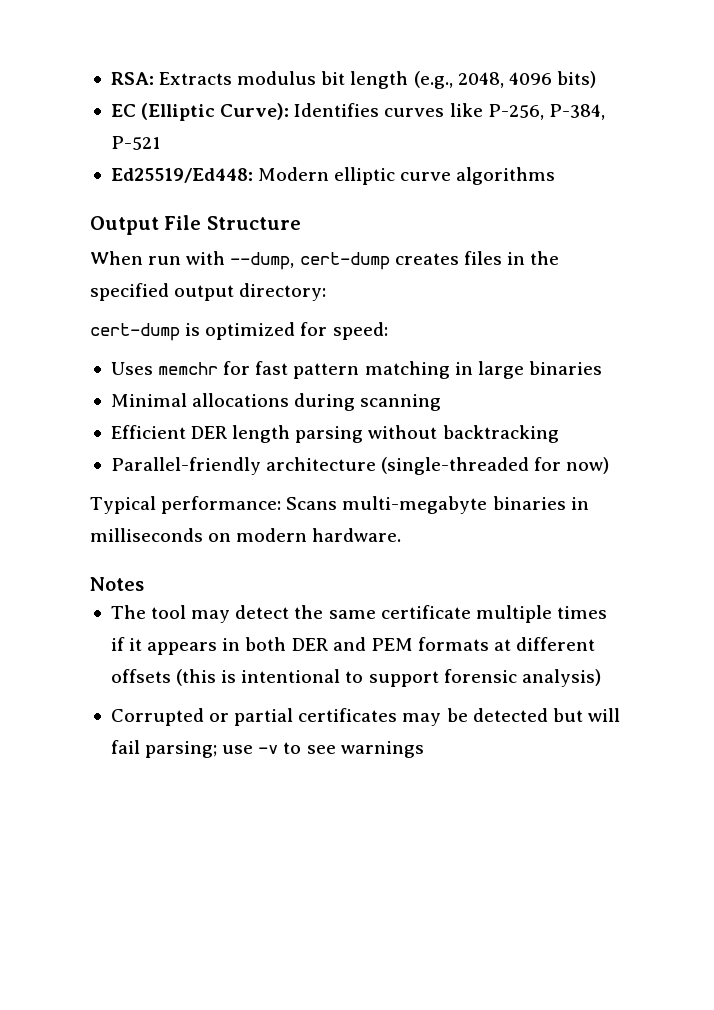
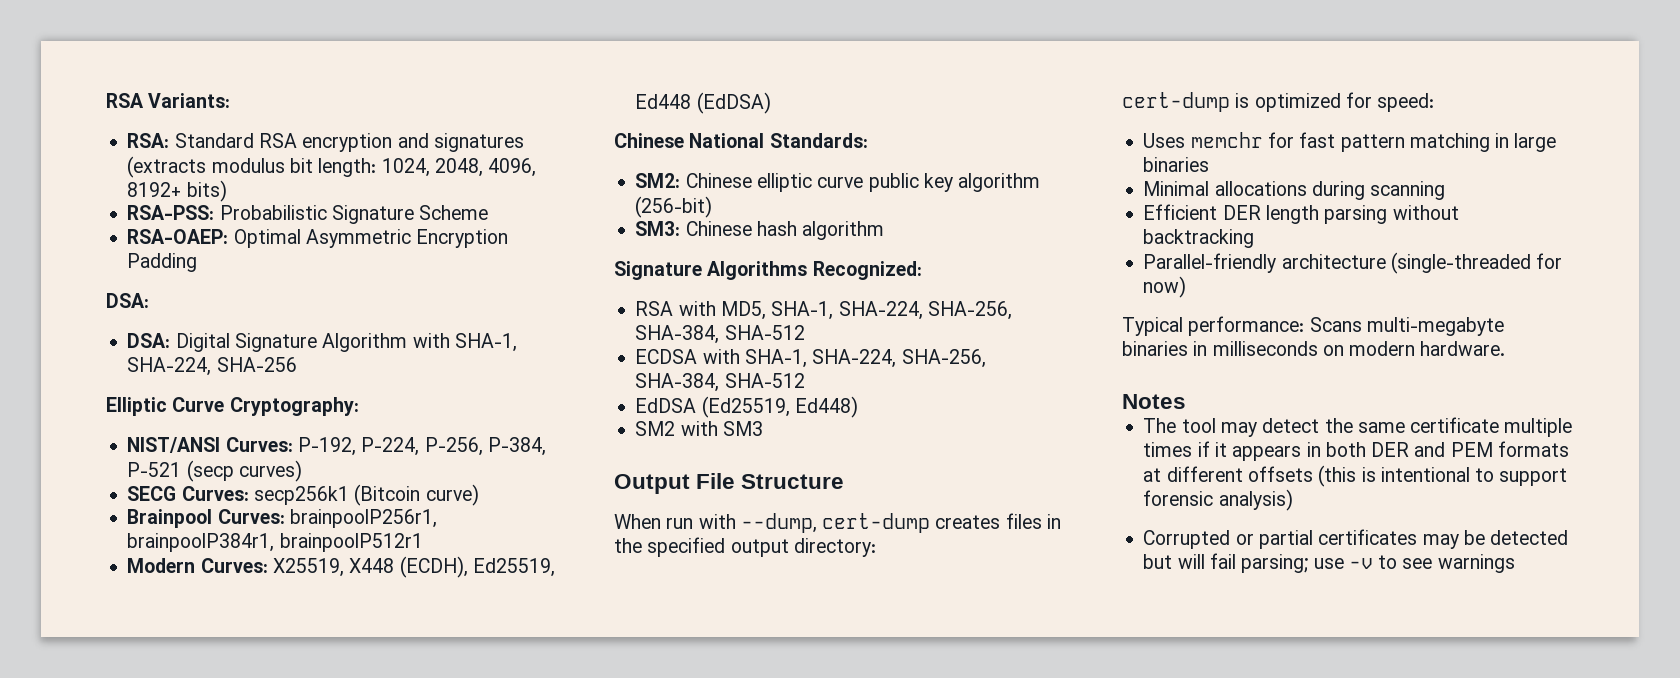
[110,71,596,89] [110,103,605,121] [110,136,160,150] [110,167,556,185] RSA: Extracts modulus bit length (e.g., 2048, 4096 bits) // EC (Elliptic Curve): Identifies curves like P-256, P-384, P-521 // Ed25519/Ed448: Modern elliptic curve algorithms -> [106,93,231,108] [127,133,524,152] [127,156,537,178] [127,180,227,202] [127,205,489,224] [127,229,509,248] [127,253,198,272] [106,293,149,308] [127,333,517,352] [127,357,297,376] [106,397,359,416] [127,437,546,456] [127,460,302,482] [127,484,479,506] [127,509,437,528] [127,533,423,552] [127,556,555,578] [635,92,771,114] [614,133,868,148] [635,173,1041,192] [635,196,713,218] [635,221,885,240] [614,261,922,280] [635,301,1012,320] [635,325,805,344] [635,349,986,368] [635,373,805,392] [635,396,858,418] [635,421,763,436] RSA Variants: // RSA: Standard RSA encryption and signatures (extracts modulus bit length: 1024, 2048, 4096, 8192+ bits) // RSA-PSS: Probabilistic Signature Scheme // RSA-OAEP: Optimal Asymmetric Encryption Padding // DSA: // DSA: Digital Signature Algorithm with SHA-1, SHA-224, SHA-256 // Elliptic Curve Cryptography: // NIST/ANSI Curves: P-192, P-224, P-256, P-384, P-521 (secp curves) // SECG Curves: secp256k1 (Bitcoin curve) // Brainpool Curves: brainpoolP256r1, brainpoolP384r1, brainpoolP512r1 // Modern Curves: X25519, X448 (ECDH), Ed25519, Ed448 (EdDSA) // Chinese National Standards: // SM2: Chinese elliptic curve public key algorithm (256-bit) // SM3: Chinese hash algorithm // Signature Algorithms Recognized: // RSA with MD5, SHA-1, SHA-224, SHA-256, SHA-384, SHA-512 // ECDSA with SHA-1, SHA-224, SHA-256, SHA-384, SHA-512 // EdDSA (Ed25519, Ed448) // SM2 with SM3

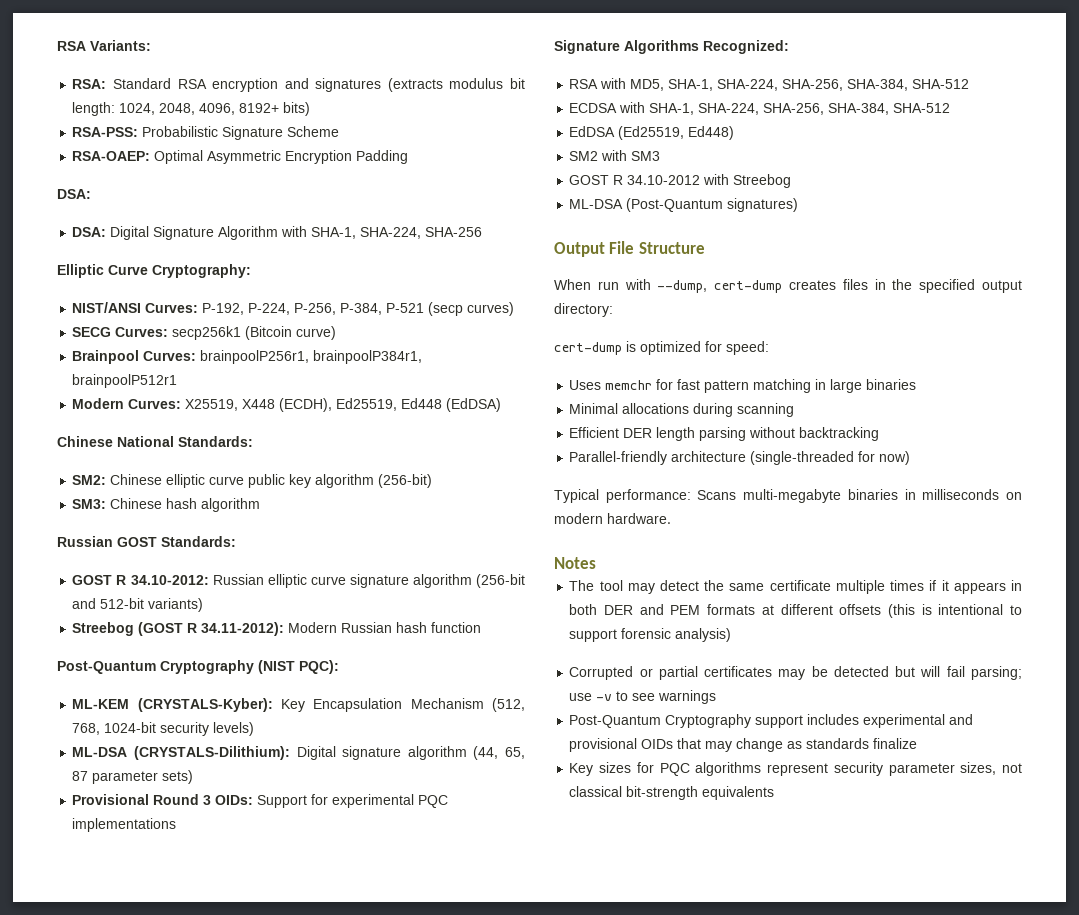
(885, 230) none -> [57,536,236,547] [72,574,525,588] [72,598,204,612] [72,622,482,636] [57,660,339,674] [72,698,525,712] [72,722,255,736] [72,746,526,760] [72,770,194,784] [72,794,449,808] [72,818,177,832] // Russian GOST Standards: // GOST R 34.10-2012: Russian elliptic curve signature algorithm (256-bit and 512-bit variants) // Streebog (GOST R 34.11-2012): Modern Russian hash function // Post-Quantum Cryptography (NIST PQC): // ML-KEM (CRYSTALS-Kyber): Key Encapsulation Mechanism (512, 768, 1024-bit security levels) // ML-DSA (CRYSTALS-Dilithium): Digital signature algorithm (44, 65, 87 parameter sets) // Provisional Round 3 OIDs: Support for experimental PQC implementations
(763, 428) none -> [569,174,792,188] [569,198,799,212] // GOST R 34.10-2012 with Streebog // ML-DSA (Post-Quantum signatures)
(1515, 563) none -> [569,714,974,728] [569,738,918,752] [569,762,1023,776] [569,786,775,800] // Post-Quantum Cryptography support includes experimental and provisional OIDs that may change as standards finalize // Key sizes for PQC algorithms represent security parameter sizes, not classical bit-strength equivalents

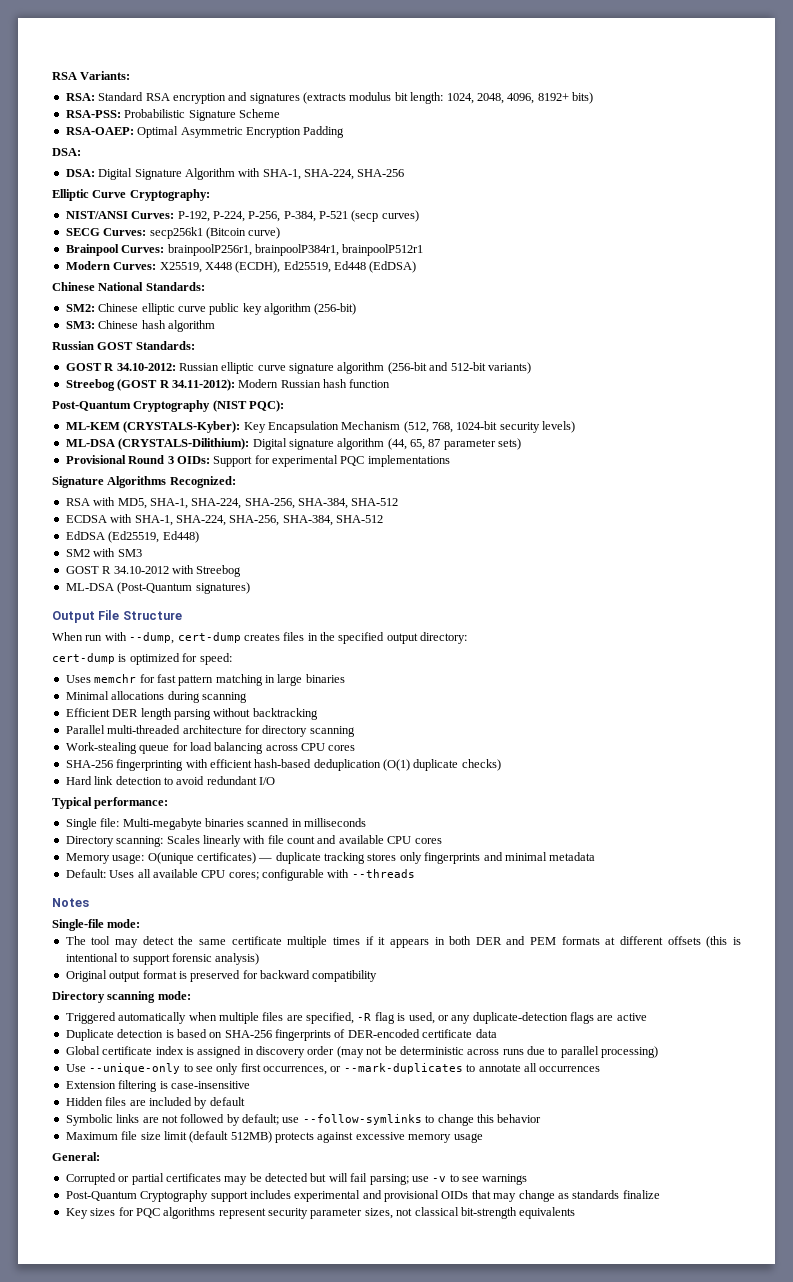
[569,451,911,465] [554,489,1022,503] [554,513,671,524] Parallel-friendly architecture (single-threaded for now) // Typical performance: Scans multi-megabyte binaries in milliseconds on modern hardware. -> [65,725,355,737] [65,742,356,754] [65,759,501,771] [65,776,275,785] [52,797,169,809] [65,818,366,830] [65,835,442,847] [65,852,596,864] [65,869,415,881] Parallel multi-threaded architecture for directory scanning // Work-stealing queue for load balancing across CPU cores // SHA-256 fingerprinting with efficient hash-based deduplication (O(1) duplicate checks) // Hard link detection to avoid redundant I/O // Typical performance: // Single file: Multi-megabyte binaries scanned in milliseconds // Directory scanning: Scales linearly with file count and available CPU cores // Memory usage: O(unique certificates) — duplicate tracking stores only fingerprints and minimal metadata // Default: Uses all available CPU cores; configurable with --threads
(596, 563) none -> [52,919,141,931] // Single-file mode:
(732, 635) none -> [65,970,378,982] [52,991,191,1003] [65,1012,647,1024] [65,1029,497,1041] [65,1046,659,1058] [65,1063,601,1075] [65,1080,250,1092] [65,1097,245,1109] [65,1114,542,1126] [65,1131,483,1143] [52,1152,100,1161] // Original output format is preserved for backward compatibility // Directory scanning mode: // Triggered automatically when multiple files are specified, -R flag is used, or any duplicate-detection flags are active // Duplicate detection is based on SHA-256 fingerprints of DER-encoded certificate data // Global certificate index is assigned in discovery order (may not be deterministic across runs due to parallel processing) // Use --unique-only to see only first occurrences, or --mark-duplicates to annotate all occurrences // Extension filtering is case-insensitive // Hidden files are included by default // Symbolic links are not followed by default; use --follow-symlinks to change this behavior // Maximum file size limit (default 512MB) protects against excessive memory usage // General:

